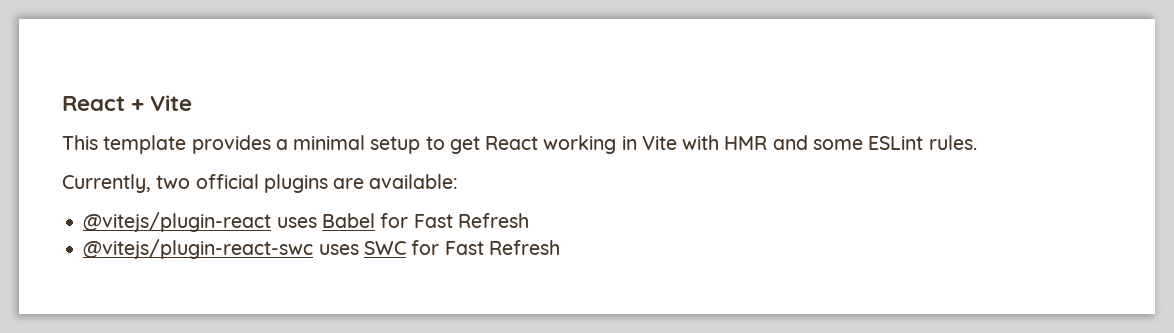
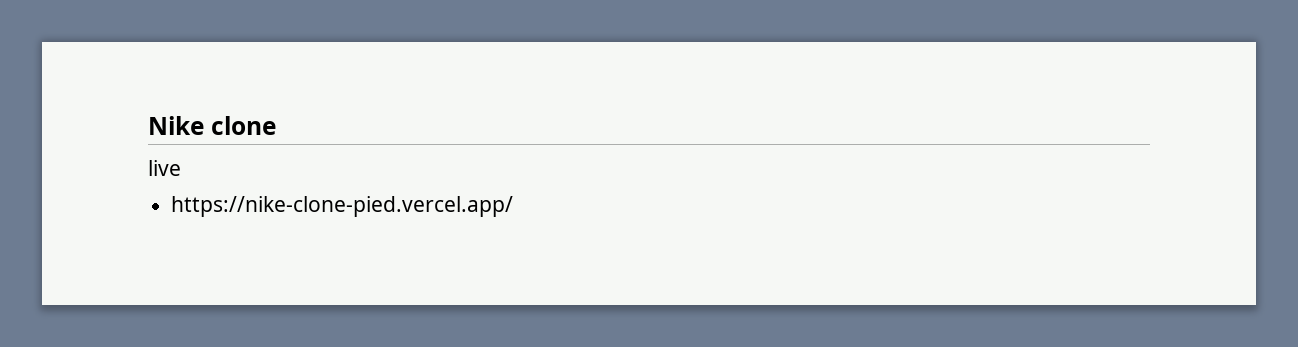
[62,95,193,111] [62,135,977,154] [62,174,459,193] [83,212,529,232] [83,239,560,259] React + Vite // This template provides a minimal setup to get React working in Vite with HMR and some ESLint rules. // Currently, two official plugins are available: // @vitejs/plugin-react uses Babel for Fast Refresh // @vitejs/plugin-react-swc uses SWC for Fast Refresh -> [148,116,276,135] [148,160,181,176] [171,196,514,217] Nike clone // live // https://nike-clone-pied.vercel.app/

